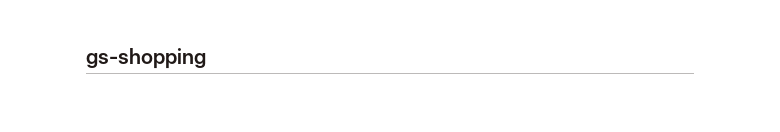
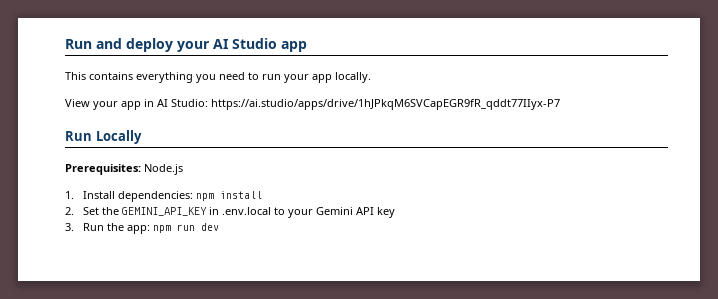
[86,48,206,69] gs-shopping -> [65,38,307,52] [65,72,371,83] [65,99,560,110] [65,130,142,144] [65,164,183,175] [65,191,262,202] [65,207,395,218] [65,223,219,234] Run and deploy your AI Studio app // This contains everything you need to run your app locally. // View your app in AI Studio: https://ai.studio/apps/drive/1hJPkqM6SVCapEGR9fR_qddt77IIyx-P7 // Run Locally // Prerequisites: Node.js // 1. Install dependencies: npm install // 2. Set the GEMINI_API_KEY in .env.local to your Gemini API key // 3. Run the app: npm run dev

